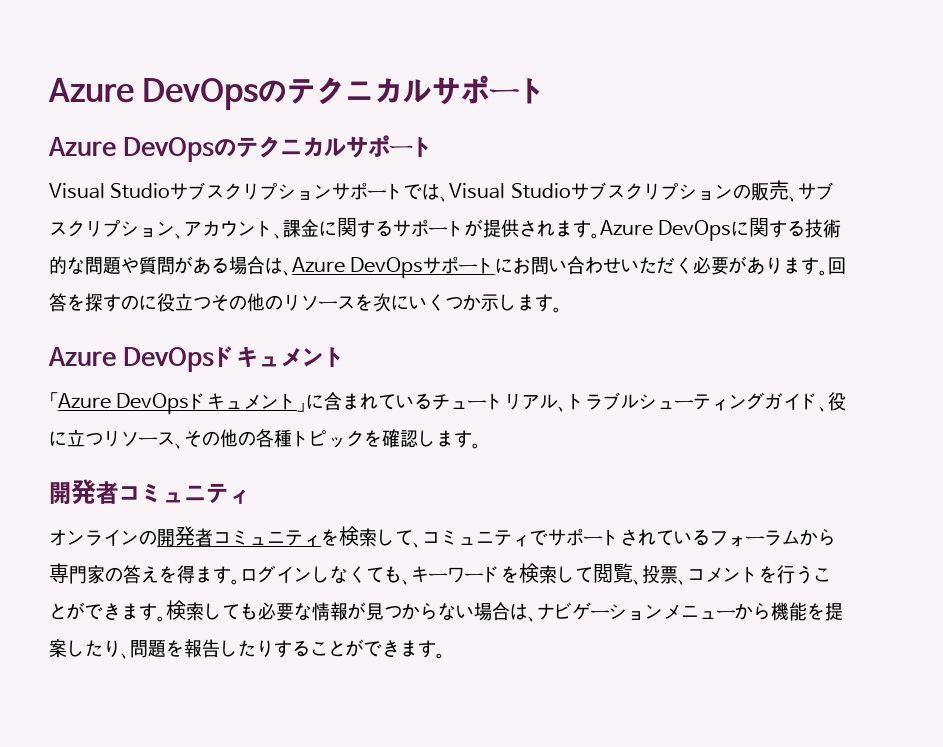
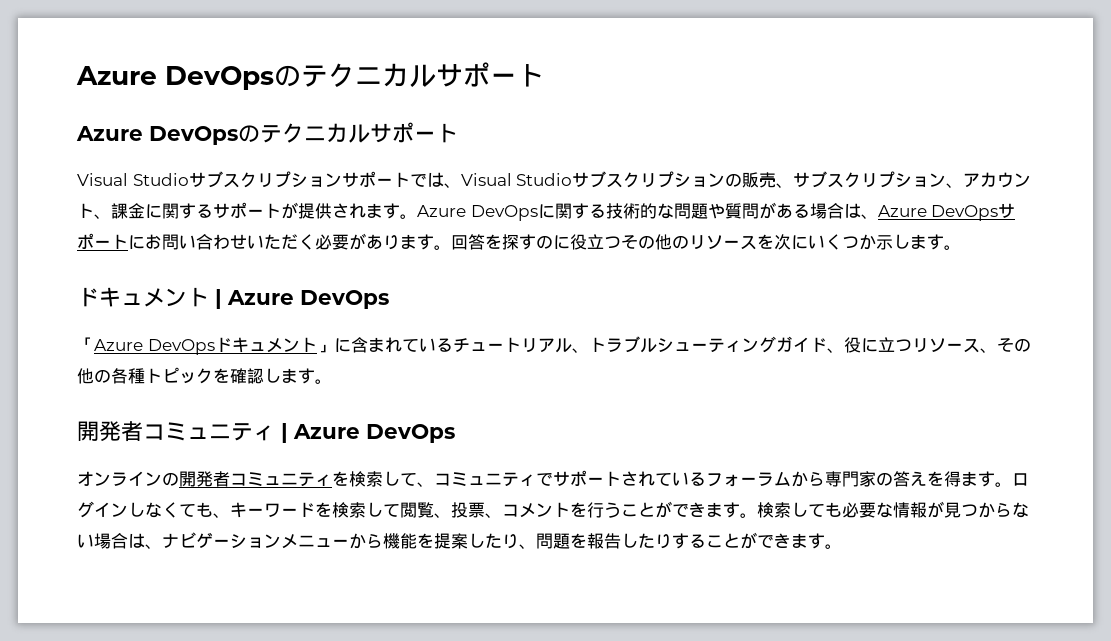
[48,346,346,372] Azure DevOpsドキュメント -> [77,287,389,309] ドキュメント | Azure DevOps
(250, 496) none -> [281,423,455,443] | Azure DevOps

